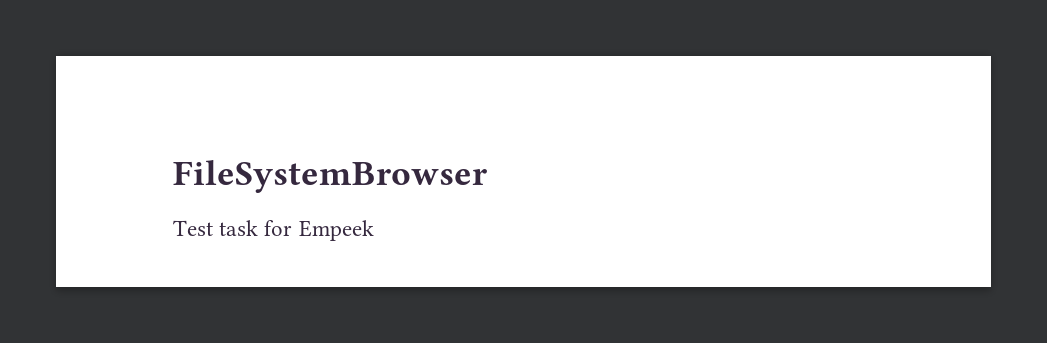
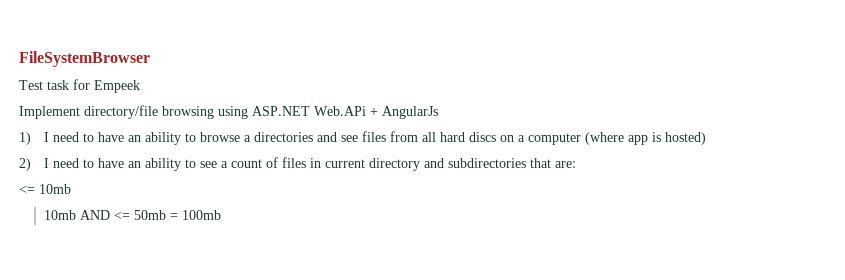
(374, 230) none -> [19,105,438,119] [19,131,706,145] [19,157,576,171] [19,184,71,194] [43,210,221,220] // Implement directory/file browsing using ASP.NET Web.APi + AngularJs // 1) I need to have an ability to browse a directories and see files from all hard discs on a computer (where app is hosted) // 2) I need to have an ability to see a count of files in current directory and subdirectories that are: // <= 10mb // 10mb AND <= 50mb = 100mb

